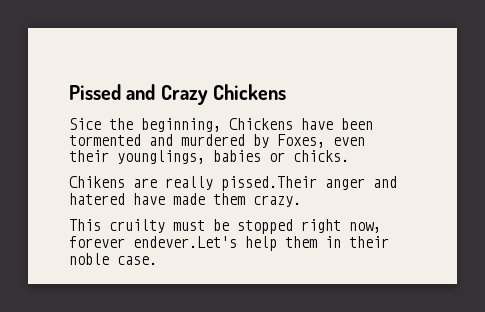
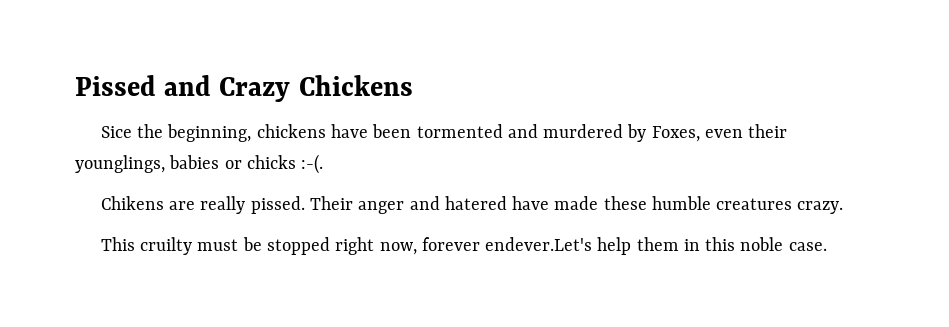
[229,118,293,130] Chickens -> [256,124,326,138] chickens
[293,150,349,162] chicks. -> [246,154,324,174] chicks :-(.
[221,176,317,191] pissed.Their -> [250,196,354,214] pissed. Their
[213,193,245,205] them -> [603,196,793,210] these humble creatures
[349,236,389,248] their -> [705,237,736,251] this

